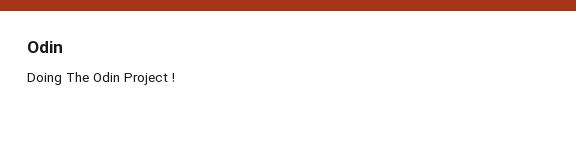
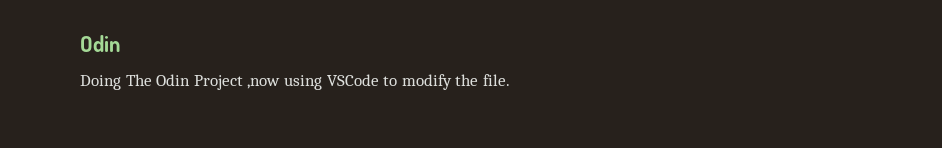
[172,73,175,82] ! -> [247,74,510,90] ,now using VSCode to modify the file.

